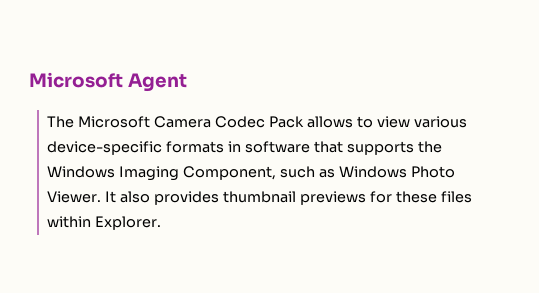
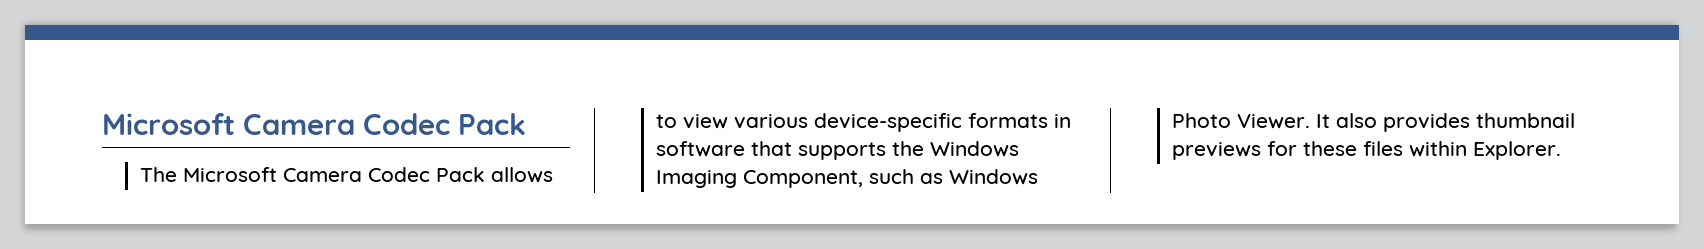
[29,72,187,92] Microsoft Agent -> [102,113,526,135] Microsoft Camera Codec Pack

